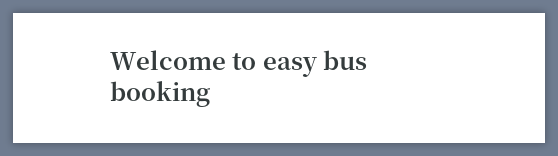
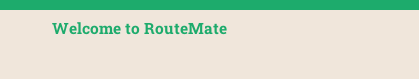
[262,50,368,77] [110,81,210,107] easy bus booking -> [144,22,228,35] RouteMate

